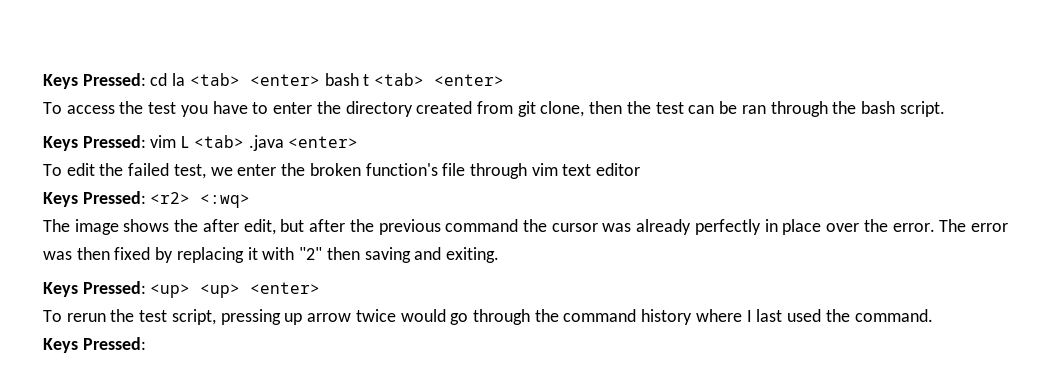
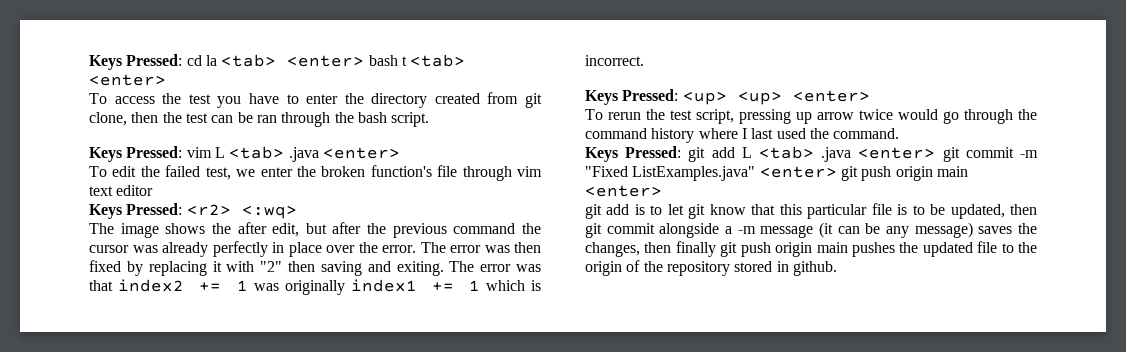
(499, 255) none -> [449,261,541,272] [89,279,541,295] [585,55,644,66] The error was that index2 += 1 was originally index1 += 1 which is incorrect.
(146, 343) none -> [688,146,1038,162] [585,166,968,181] [585,185,662,197] [585,203,1037,219] [585,222,1037,238] [585,241,1037,257] [585,260,837,276] git add L <tab> .java <enter> git commit -m "Fixed ListExamples.java" <enter> git push origin main <enter> // git add is to let git know that this particular file is to be updated, then git commit alongside a -m message (it can be any message) saves the changes, then finally git push origin main pushes the updated file to the origin of the repository stored in github.

